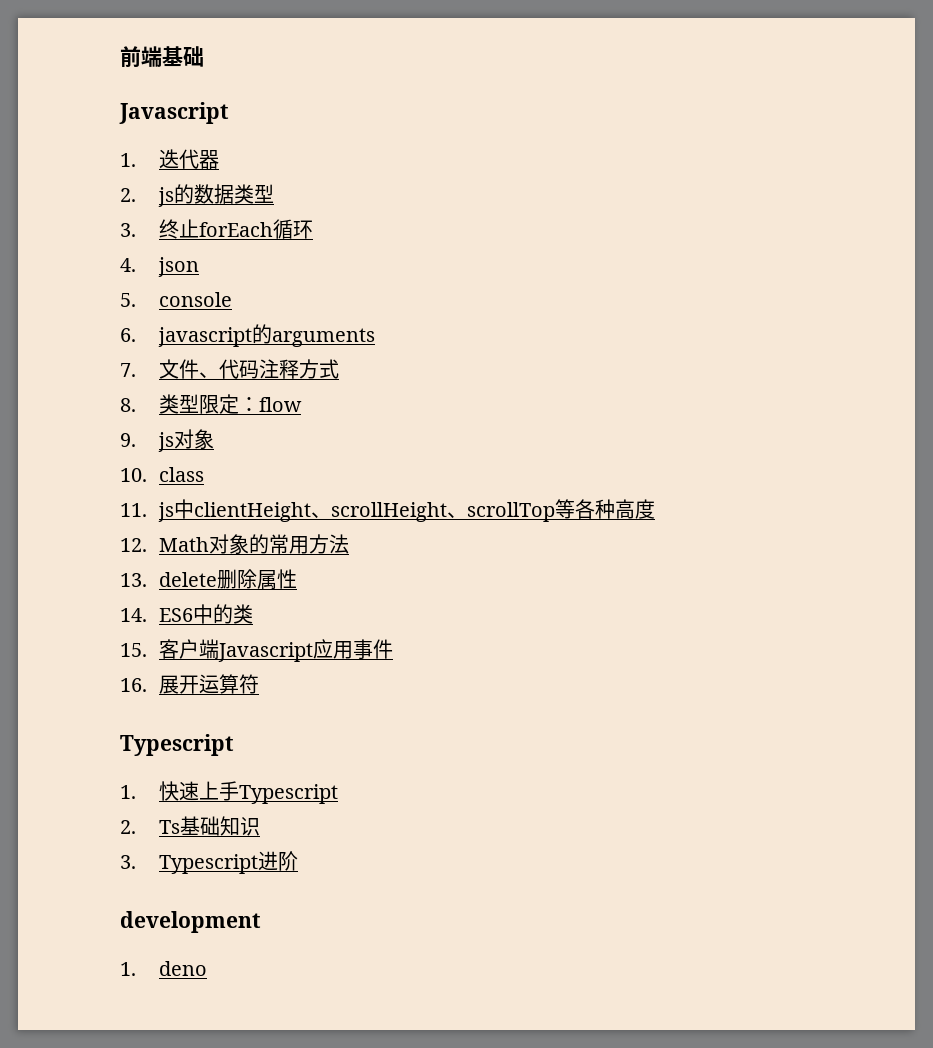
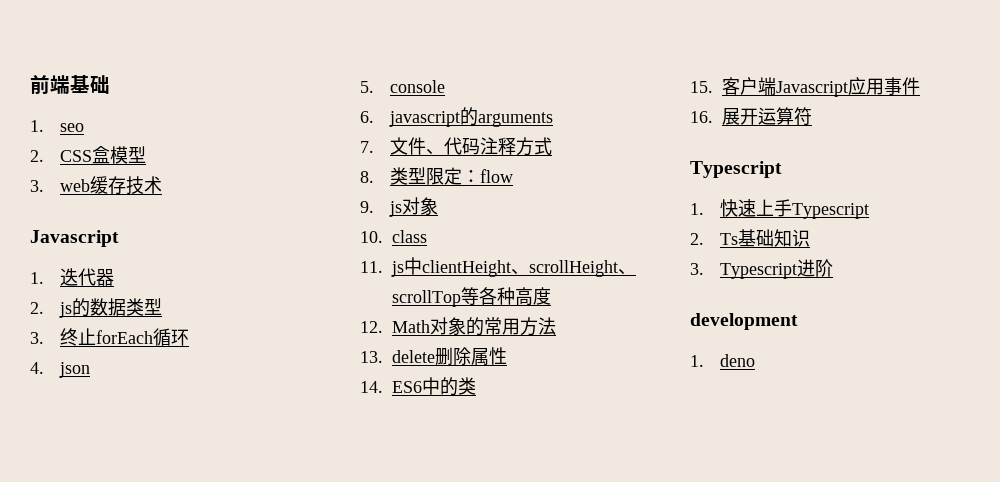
(204, 56) none -> [30,120,85,132] [30,146,147,164] [30,176,163,195] // 1. seo // 2. CSS盒模型 // 3. web缓存技术

